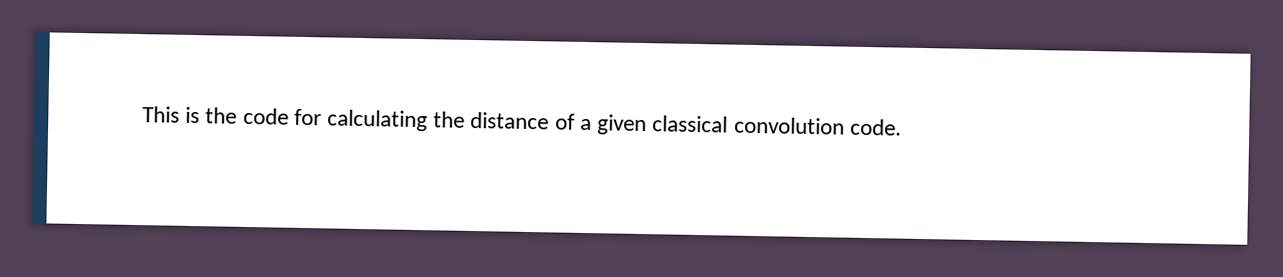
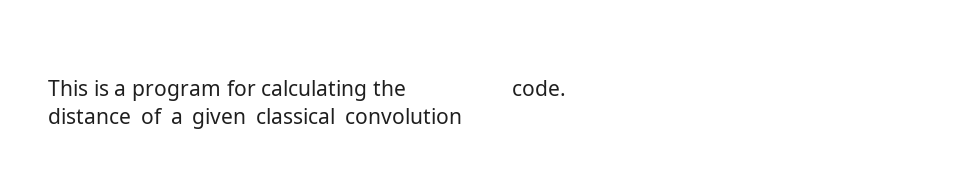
[205,107,289,125] the code -> [114,84,222,101] a program

